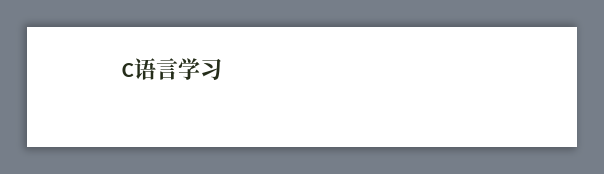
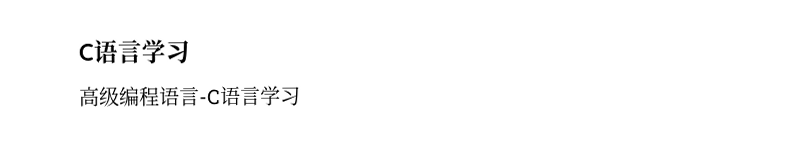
(222, 69) none -> [79,85,301,107] // 高级编程语言-C语言学习

